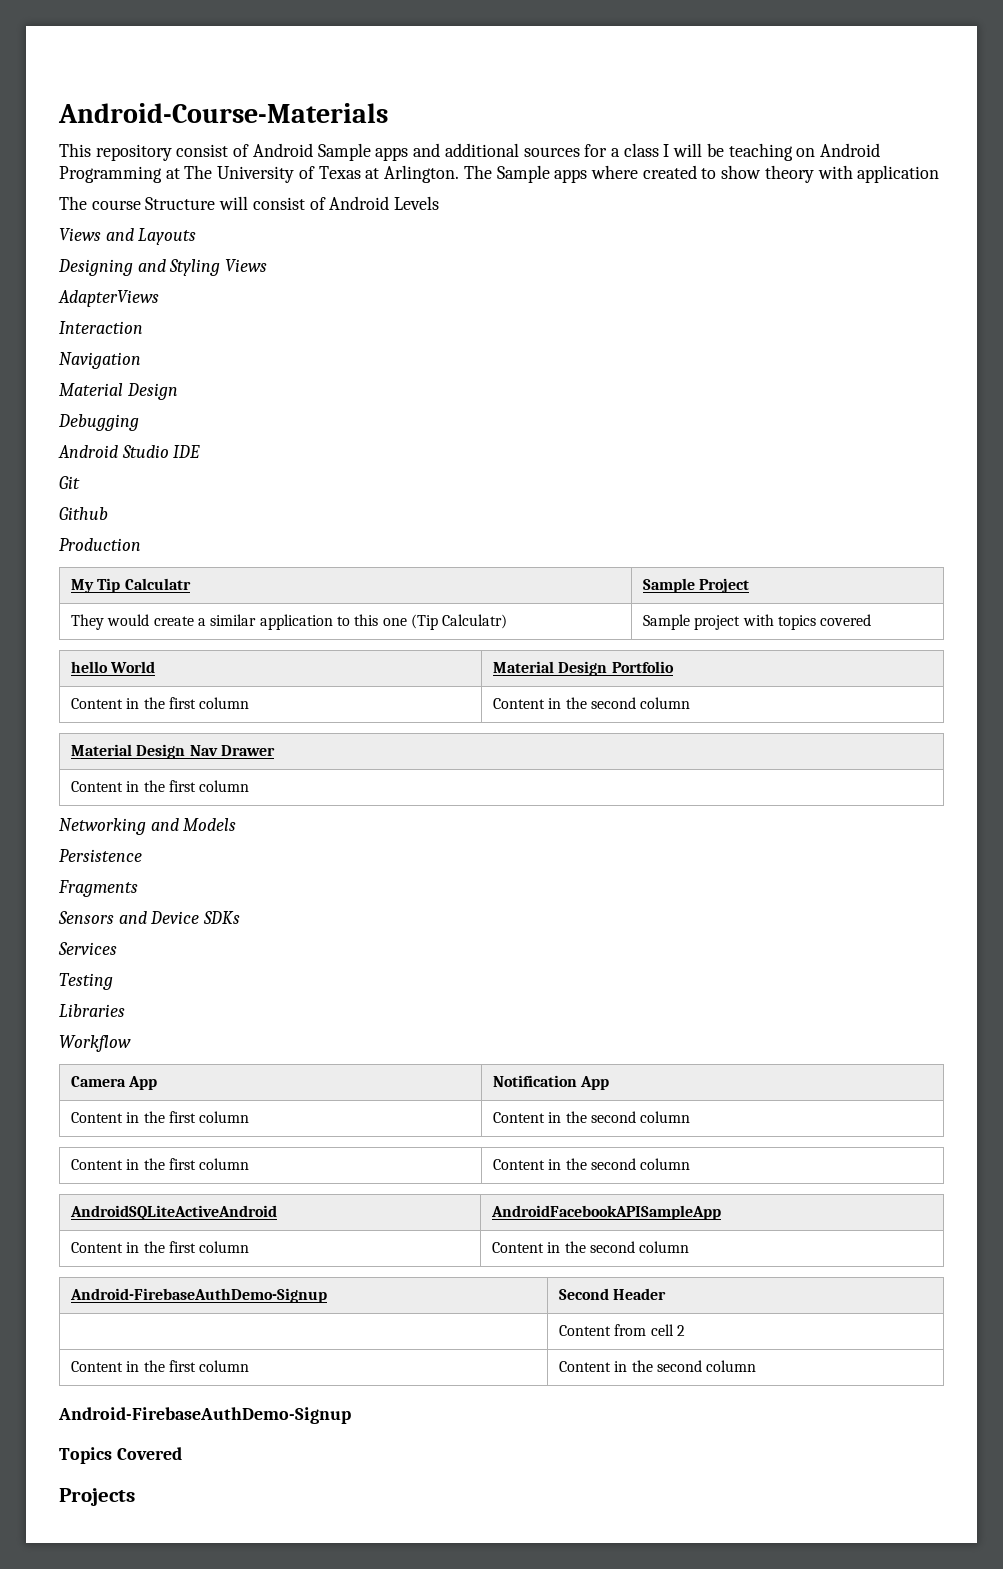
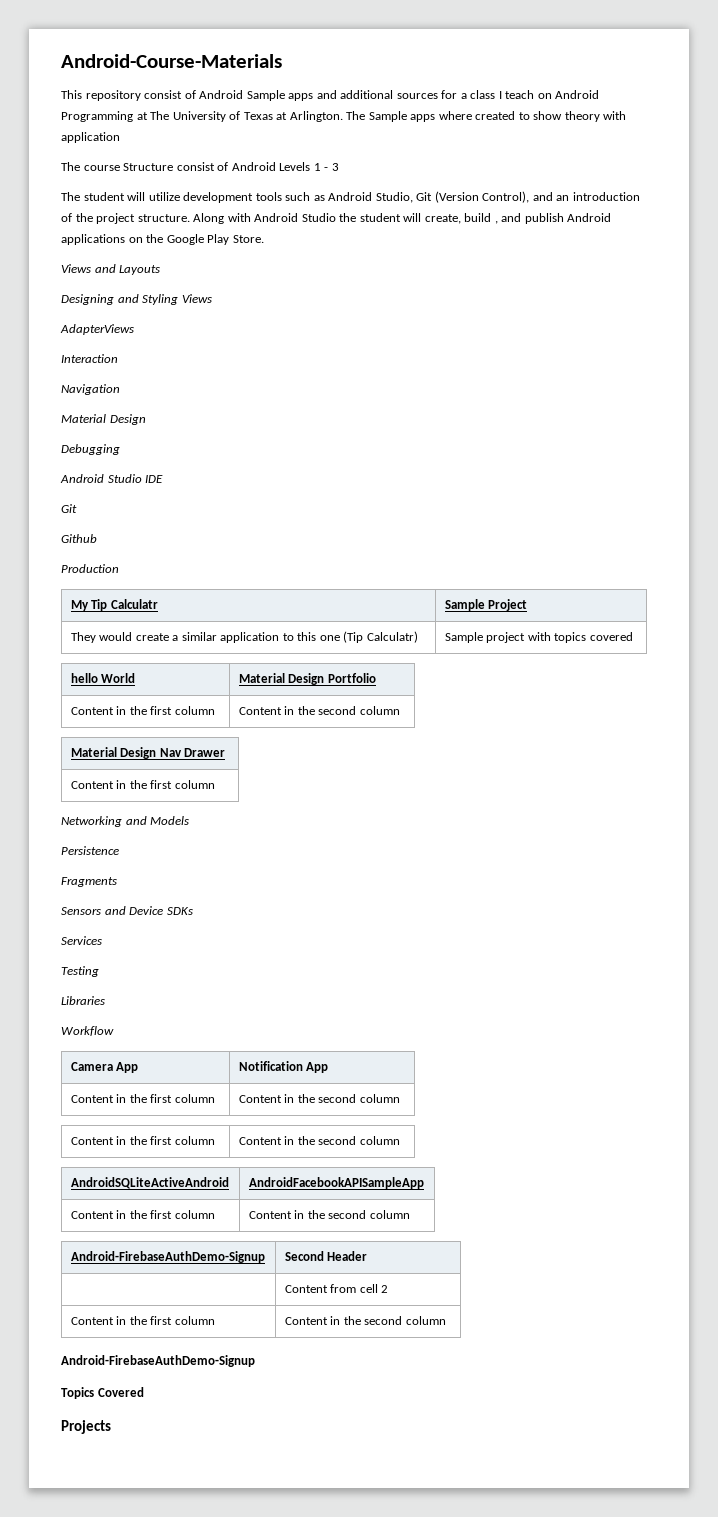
[673,143,793,161] will be teaching -> [505,90,535,99] teach
[219,196,249,210] will -> (174, 167) none
(440, 203) none -> [313,163,339,171] [61,191,640,203] [61,213,612,224] [61,234,264,245] 1 - 3 // The student will utilize development tools such as Android Studio, Git (Version Control), and an introduction of the project structure. Along with Android Studio the student will create, build , and publish Android applications on the Google Play Store.

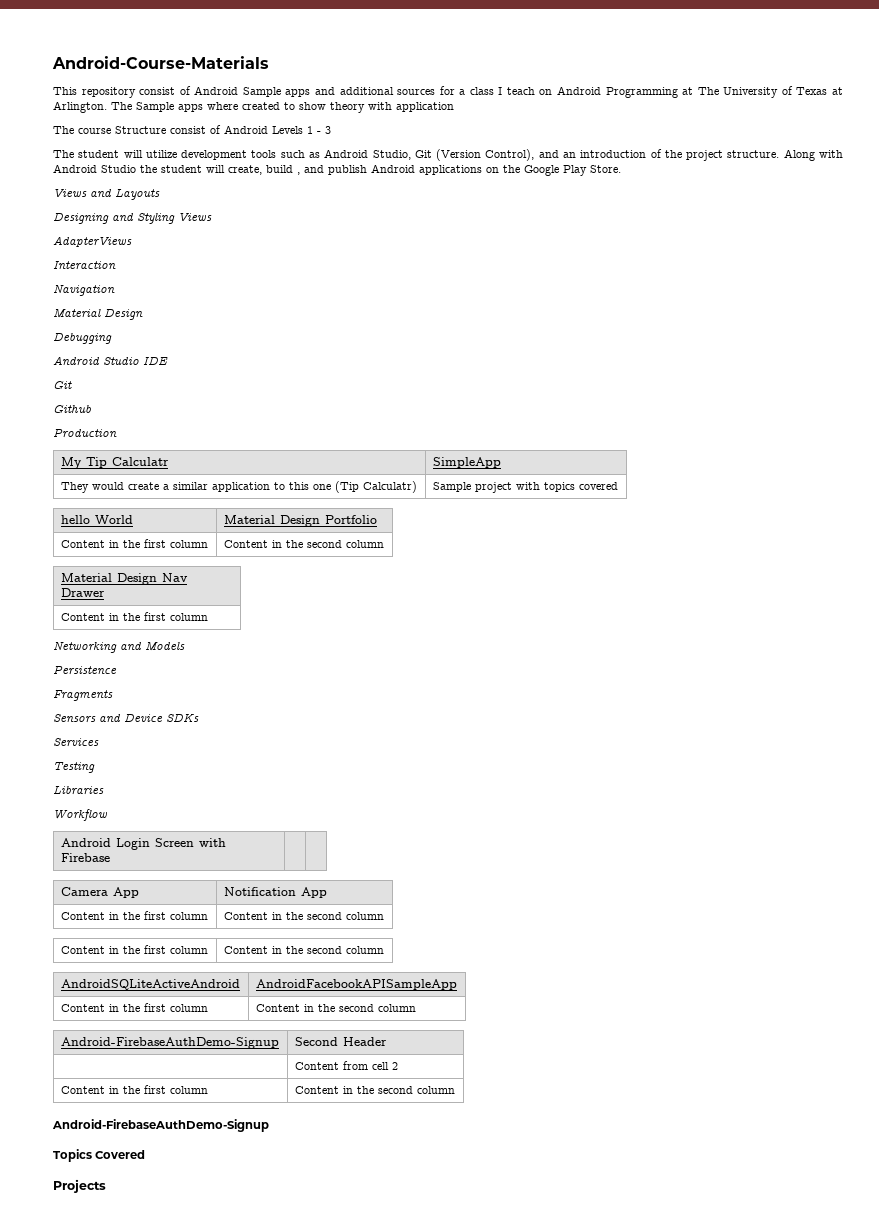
[444,599,528,611] Sample Project -> [432,457,501,468] SimpleApp
(114, 1031) none -> [60,838,226,850] [60,853,110,862] // Android Login Screen with Firebase | |

